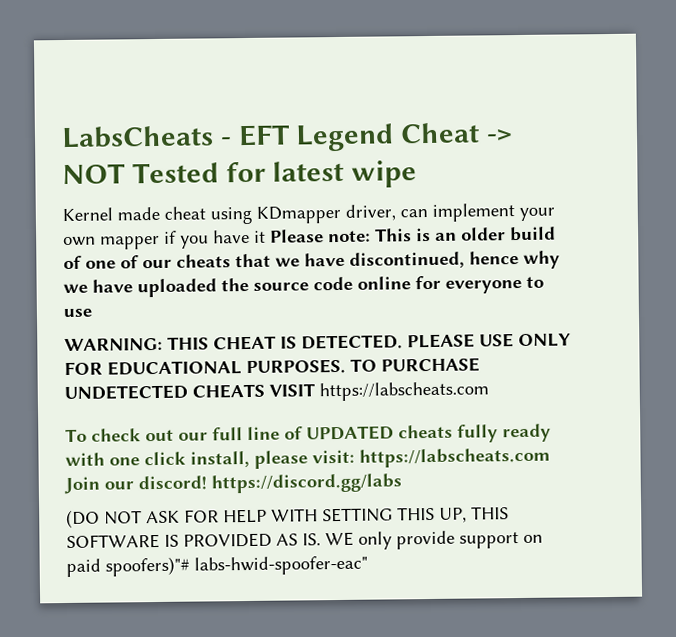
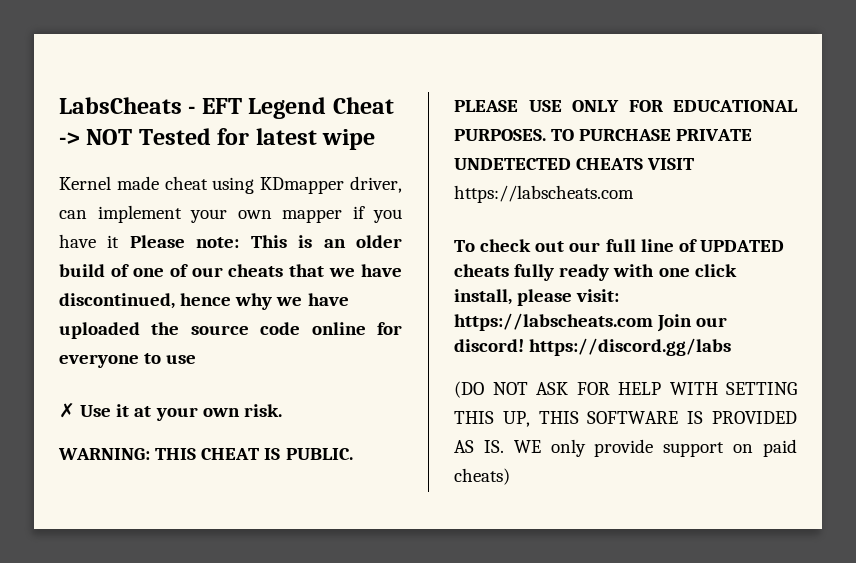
(92, 313) none -> [59,403,282,421] // ✗ Use it at your own risk.
[301,334,403,350] DETECTED. -> [285,448,353,460] PUBLIC.
(480, 365) none -> [676,129,753,141] PRIVATE
[105,555,368,577] spoofers)"# labs-hwid-spoofer-eac" -> [454,468,510,485] cheats)

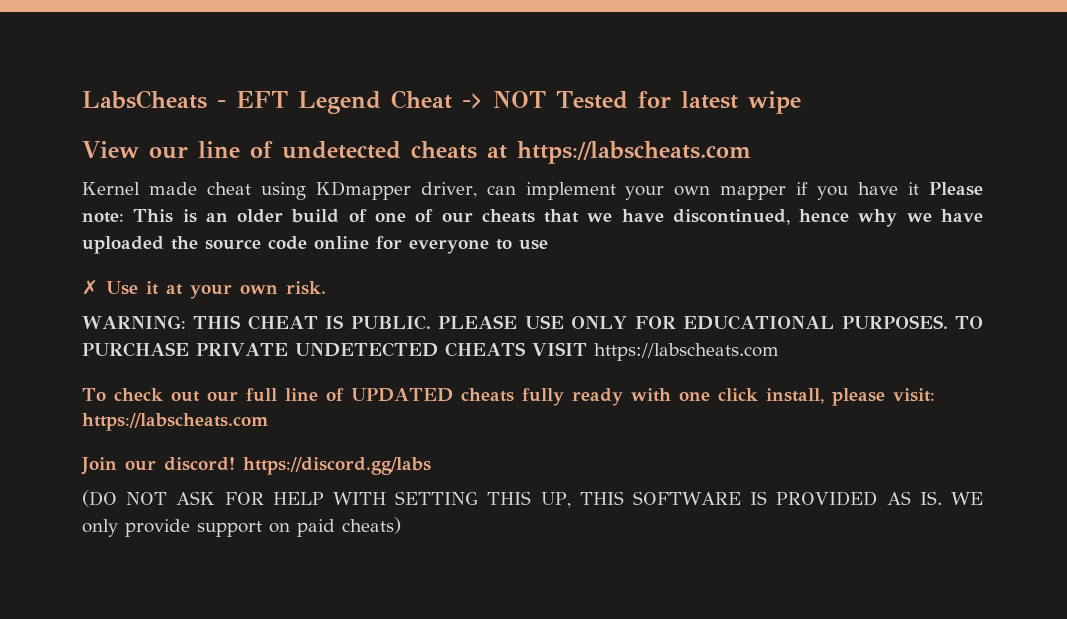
(376, 139) none -> [82,141,751,164] // View our line of undetected cheats at https://labscheats.com
(653, 322) none -> (268, 422) //

